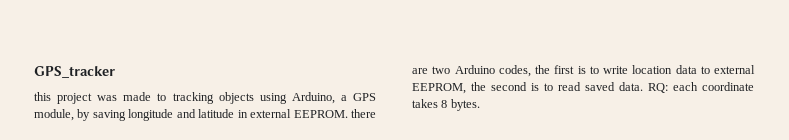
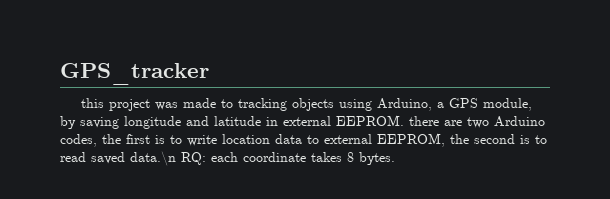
[619,82,643,91] data. -> [130,151,176,166] data.\n

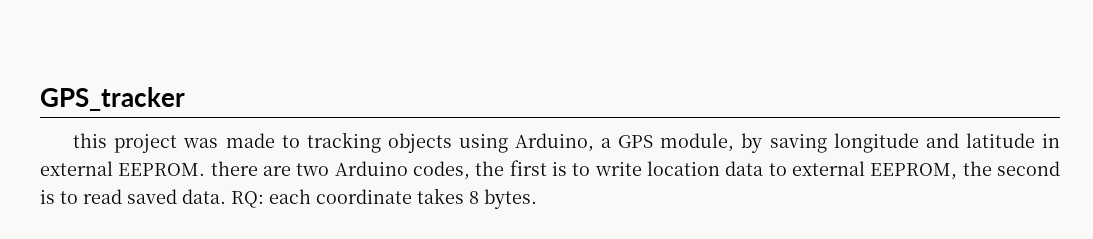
[130,151,176,166] data.\n -> [182,189,226,204] data.

